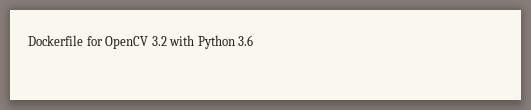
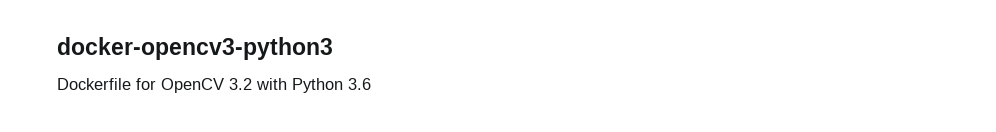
(28, 40) none -> [57,37,333,60] docker-opencv3-python3 //

